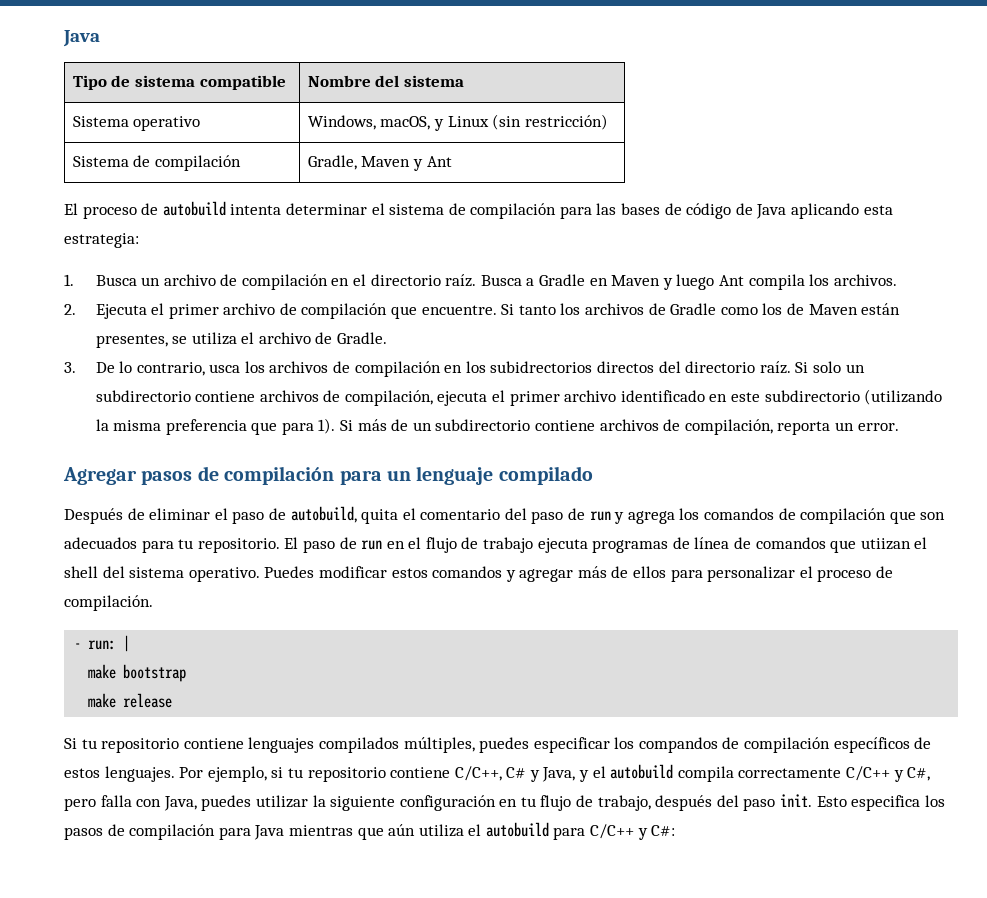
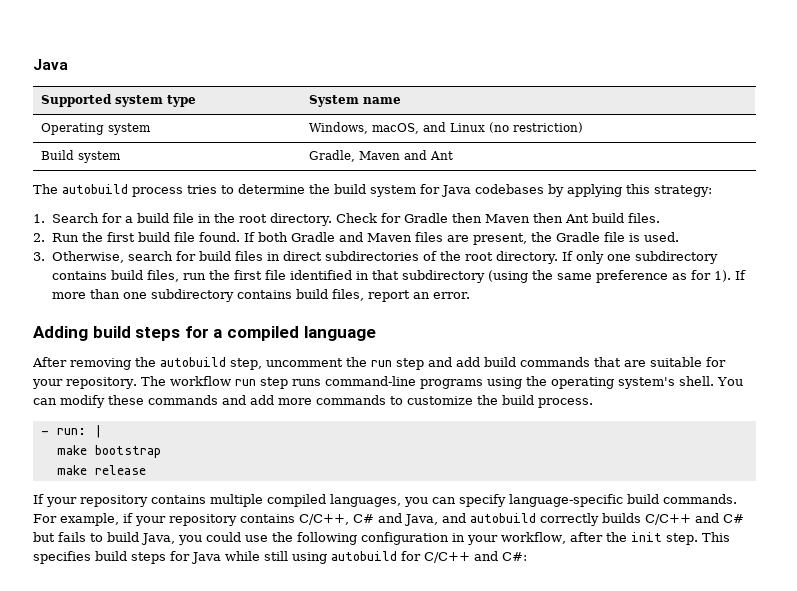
[72,75,286,90] [307,75,464,87] [72,116,201,131] [307,114,608,131] [72,155,241,171] Tipo de sistema compatible | Nombre del sistema // Sistema operativo | Windows, macOS, y Linux (sin restricción) // Sistema de compilación -> [41,94,197,107] [309,95,402,107] [41,123,152,135] [309,122,584,134] [41,150,122,163] Supported system type | System name // Operating system | Windows, macOS, and Linux (no restriction) // Build system
[412,159,423,171] y -> [404,150,428,160] and
[64,201,893,219] [64,233,139,248] [64,274,897,290] [64,303,901,319] [95,332,388,348] [64,361,865,377] [95,389,943,406] [95,418,899,435] [63,466,593,485] [64,506,946,524] [64,537,928,553] [64,566,894,582] [64,595,153,611] El proceso de autobuild intenta determinar el sistema de compilación para las bases de código de Java aplicando esta estrategia: // 1. Busca un archivo de compilación en el directorio raíz. Busca a Gradle en Maven y luego Ant compila los archivos. // 2. Ejecuta el primer archivo de compilación que encuentre. Si tanto los archivos de Gradle como los de Maven están presentes, se utiliza el archivo de Gradle. // 3. De lo contrario, usca los archivos de compilación en los subidrectorios directos del directorio raíz. Si solo un subdirectorio contiene archivos de compilación, ejecuta el primer archivo identificado en este subdirectorio (utilizando la misma preferencia que para 1). Si más de un subdirectorio contiene archivos de compilación, reporta un error. // Agregar pasos de compilación para un lenguaje compilado // Después de eliminar el paso de autobuild, quita el comentario del paso de run y agrega los comandos de compilación que son adecuados para tu repositorio. El paso de run en el flujo de trabajo ejecuta programas de línea de comandos que utiizan el shell del sistema operativo. Puedes modificar estos comandos y agregar más de ellos para personalizar el proceso de compilación. -> [33,184,712,197] [33,213,661,226] [33,232,679,245] [33,251,719,264] [51,270,746,283] [51,289,471,302] [33,326,376,341] [32,357,726,370] [32,376,743,389] [33,395,593,408] The autobuild process tries to determine the build system for Java codebases by applying this strategy: // 1. Search for a build file in the root directory. Check for Gradle then Maven then Ant build files. // 2. Run the first build file found. If both Gradle and Maven files are present, the Gradle file is used. // 3. Otherwise, search for build files in direct subdirectories of the root directory. If only one subdirectory contains build files, run the first file identified in that subdirectory (using the same preference as for 1). If more than one subdirectory contains build files, report an error. // Adding build steps for a compiled language // After removing the autobuild step, uncomment the run step and add build commands that are suitable for your repository. The workflow run step runs command-line programs using the operating system's shell. You can modify these commands and add more commands to customize the build process.
[64,737,932,753] [64,764,931,782] [64,794,945,811] [64,822,648,840] Si tu repositorio contiene lenguajes compilados múltiples, puedes especificar los compandos de compilación específicos de estos lenguajes. Por ejemplo, si tu repositorio contiene C/C++, C# y Java, y el autobuild compila correctamente C/C++ y C#, pero falla con Java, puedes utilizar la siguiente configuración en tu flujo de trabajo, después del paso init. Esto especifica los pasos de compilación para Java mientras que aún utiliza el autobuild para C/C++ y -> [33,494,737,507] [33,513,744,526] [33,532,730,545] [33,551,498,564] If your repository contains multiple compiled languages, you can specify language-specific build commands. For example, if your repository contains C/C++, C# and Java, and autobuild correctly builds C/C++ and C# but fails to build Java, you could use the following configuration in your workflow, after the init step. This specifies build steps for Java while still using autobuild for C/C++ and

